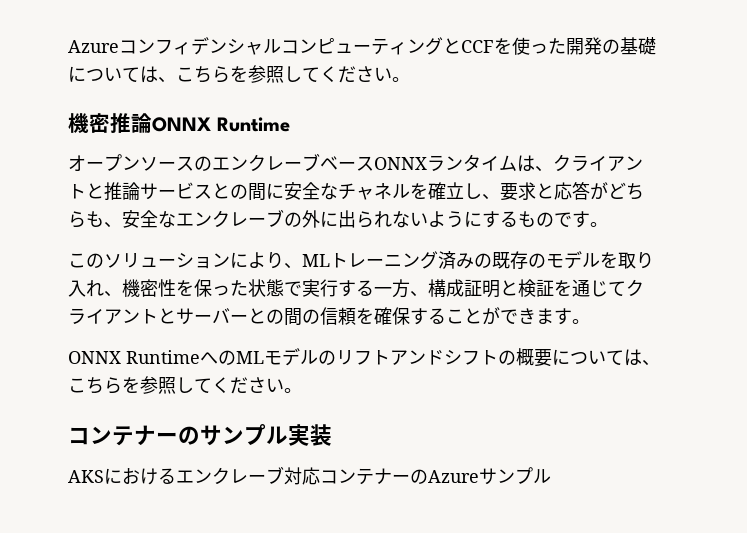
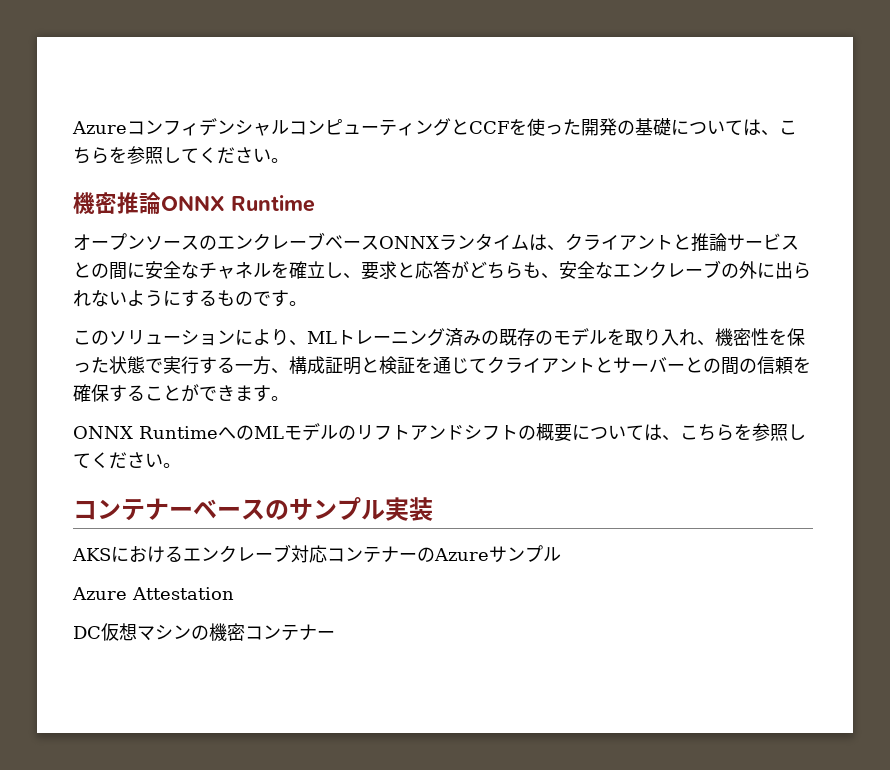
(178, 437) none -> [193,499,265,520] ベース
(551, 476) none -> [72,587,234,600] [73,623,335,641] // Azure Attestation // DC仮想マシンの機密コンテナー

